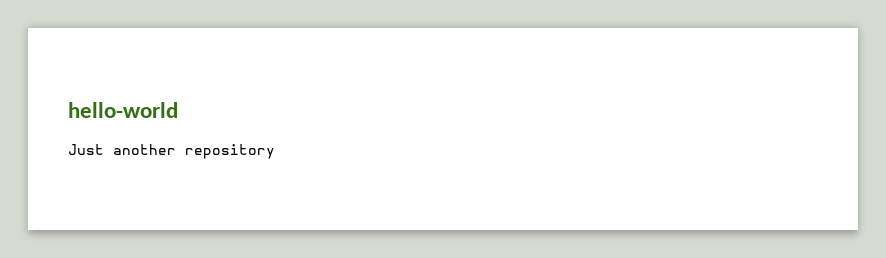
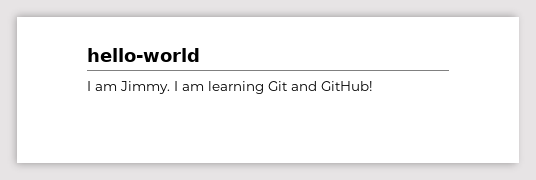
[68,144,275,159] Just another repository -> [87,81,373,94] I am Jimmy. I am learning Git and GitHub!

